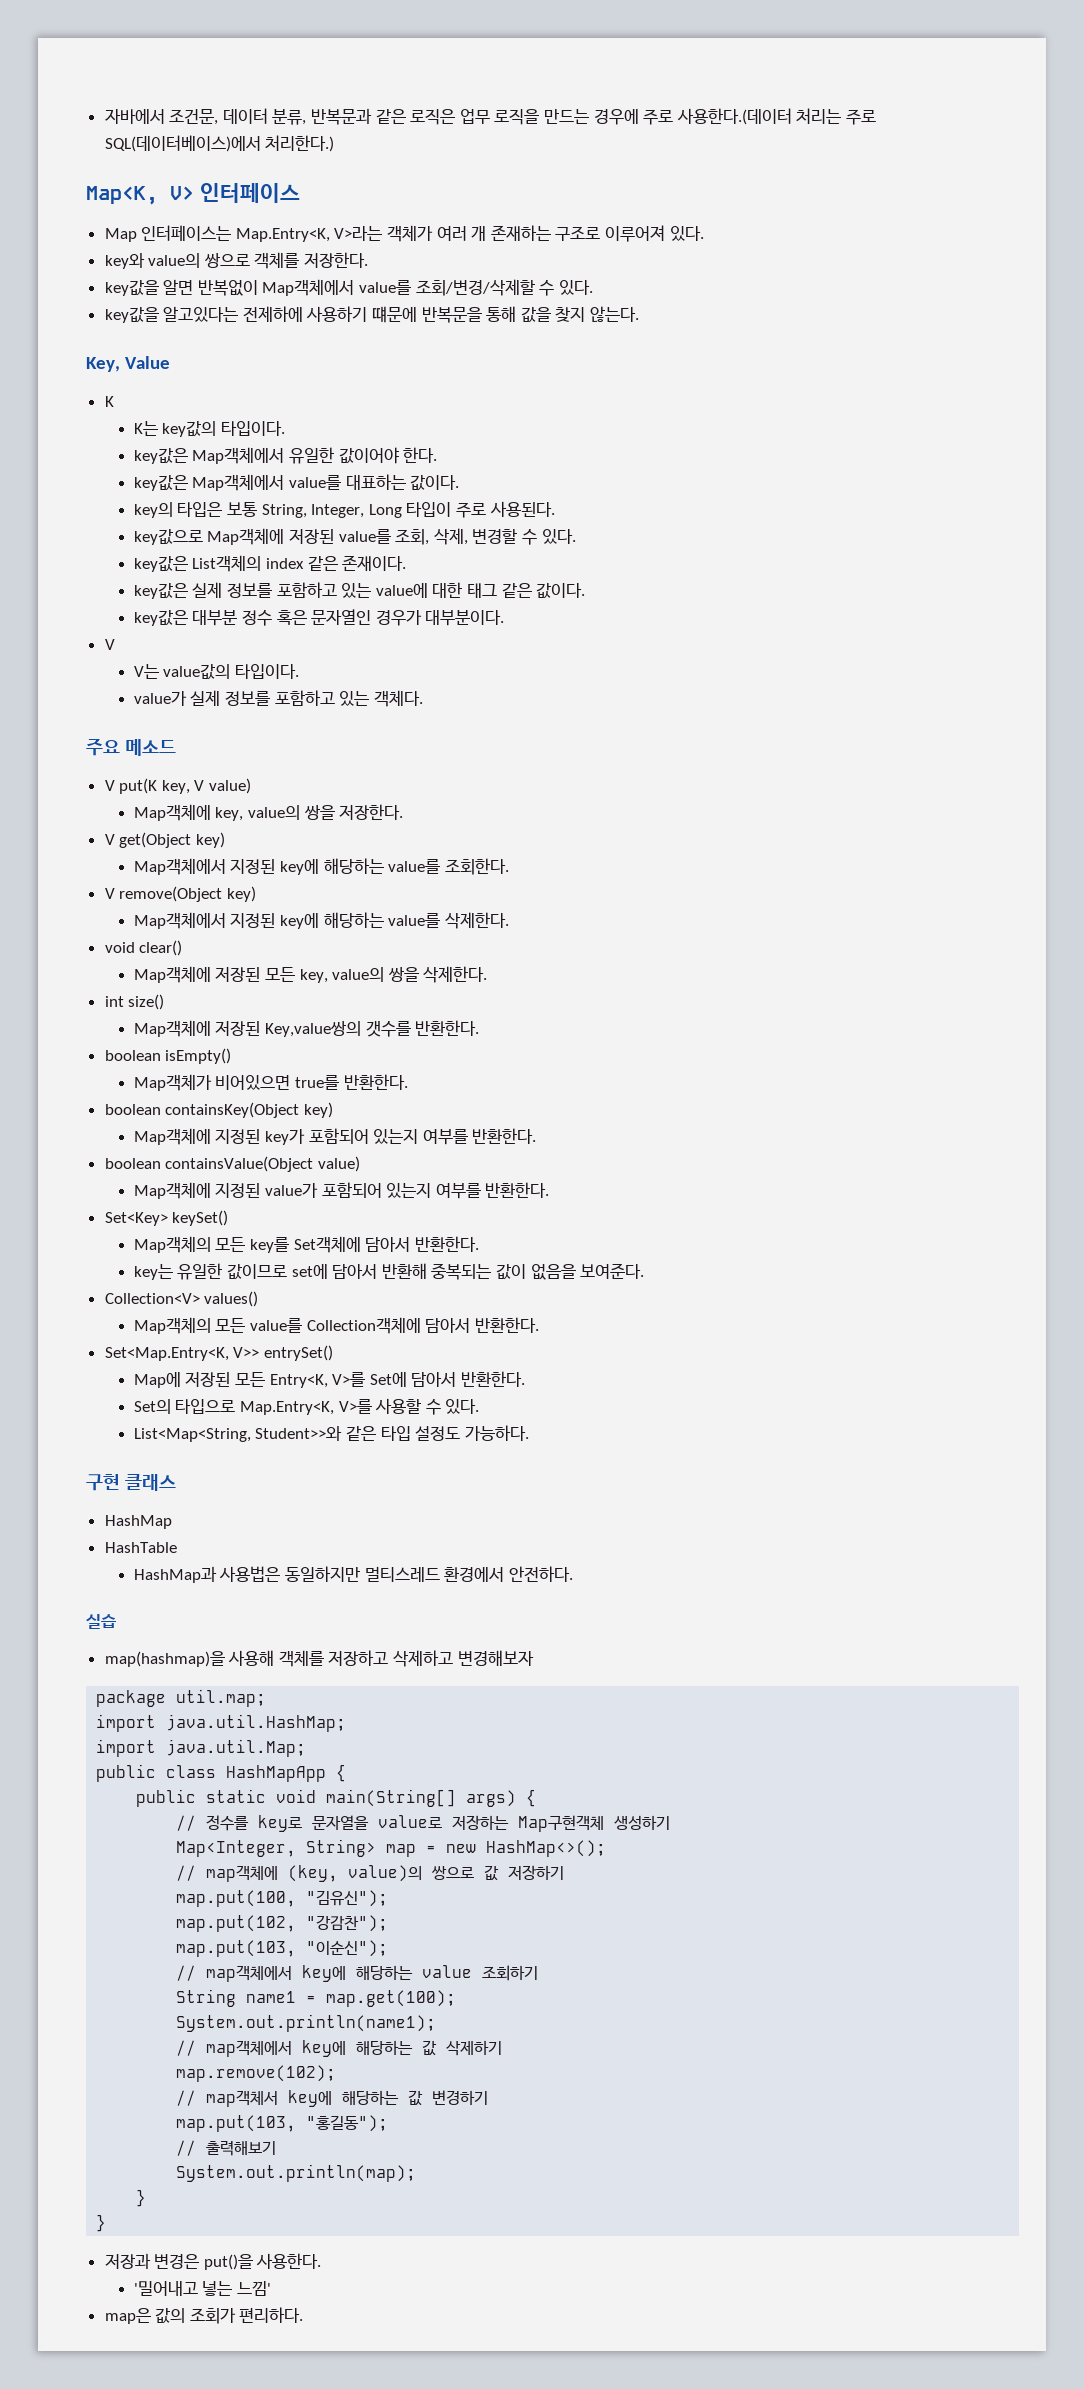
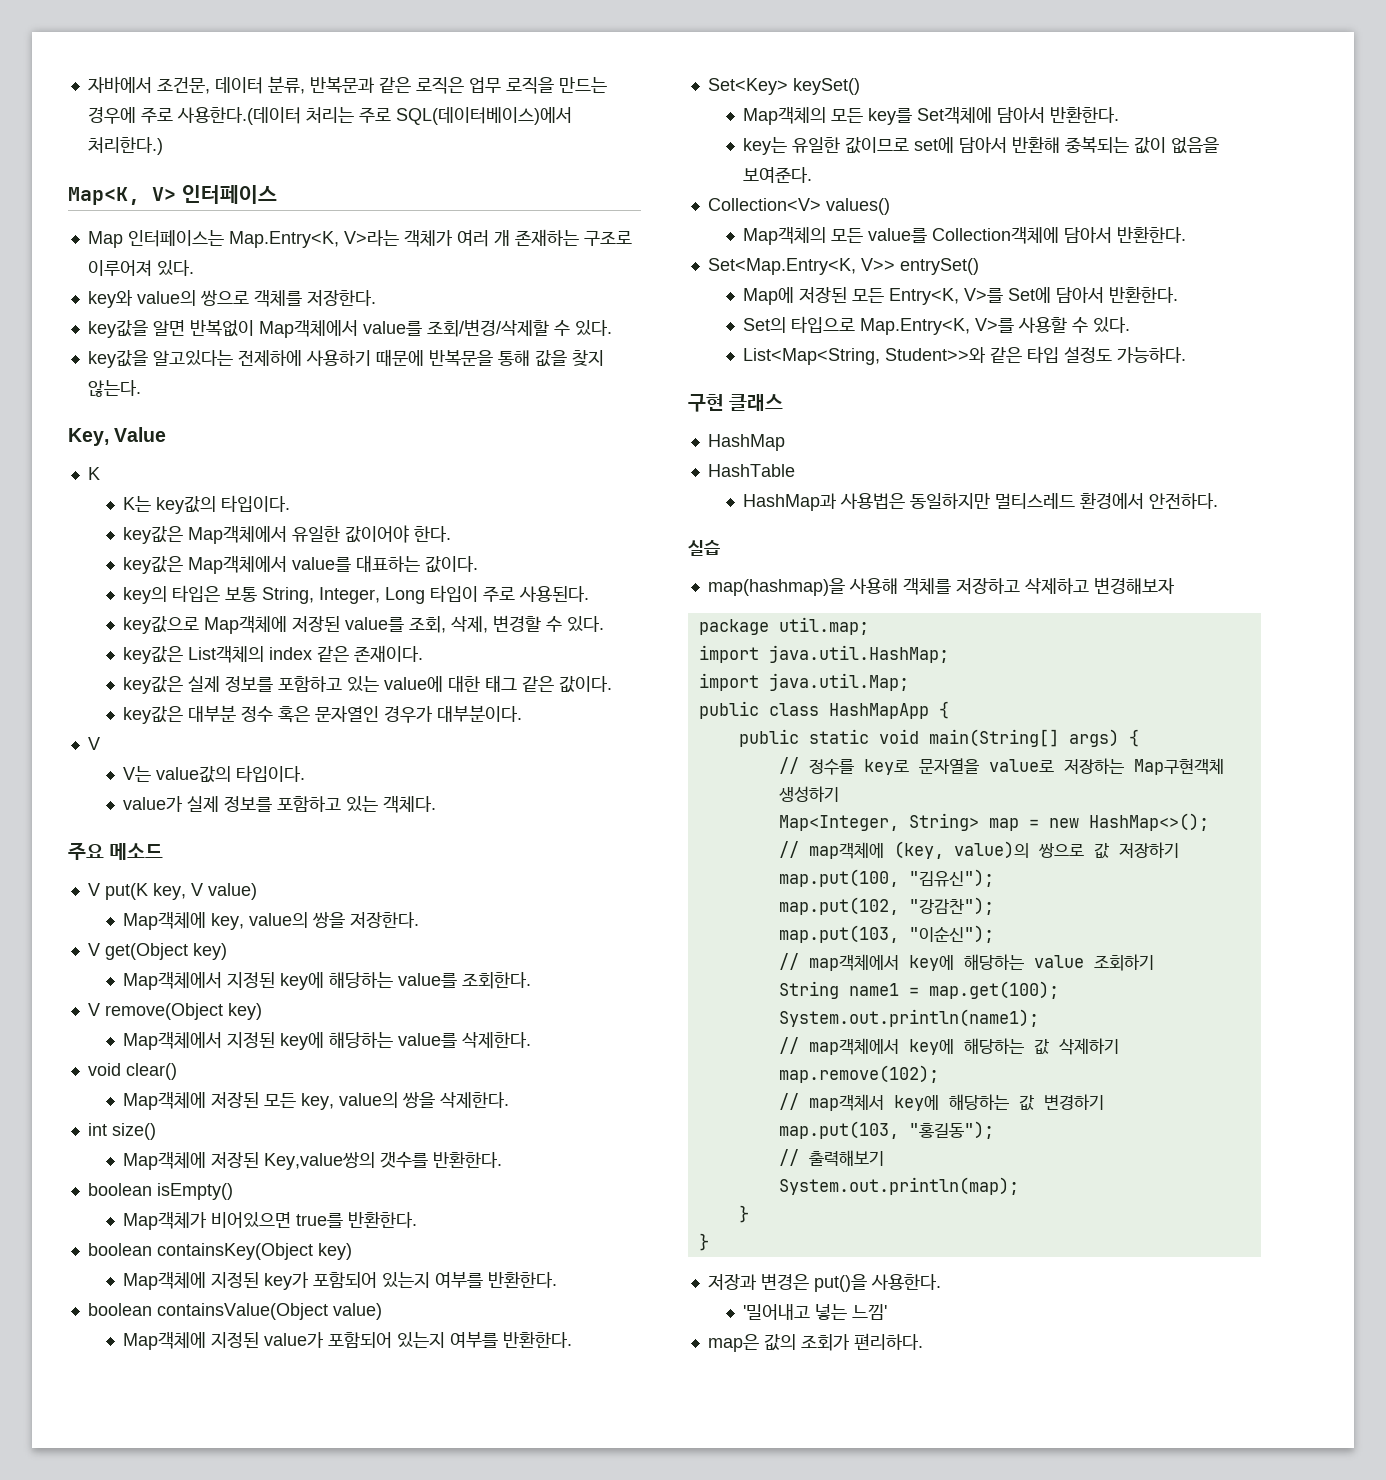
[372,306,418,323] 떄문에 -> [375,349,424,366] 때문에

